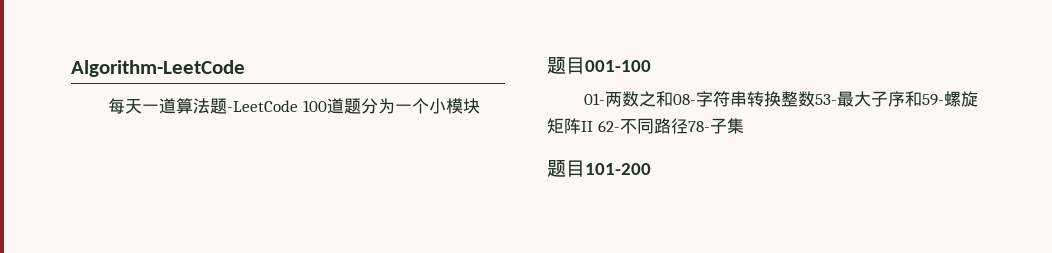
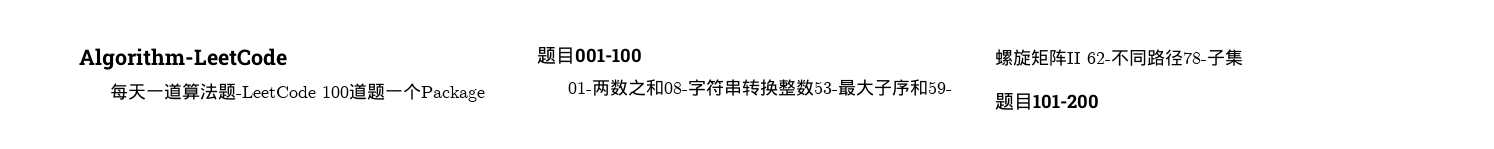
[360,98,480,114] 分为一个小模块 -> [385,83,486,102] 一个Package

